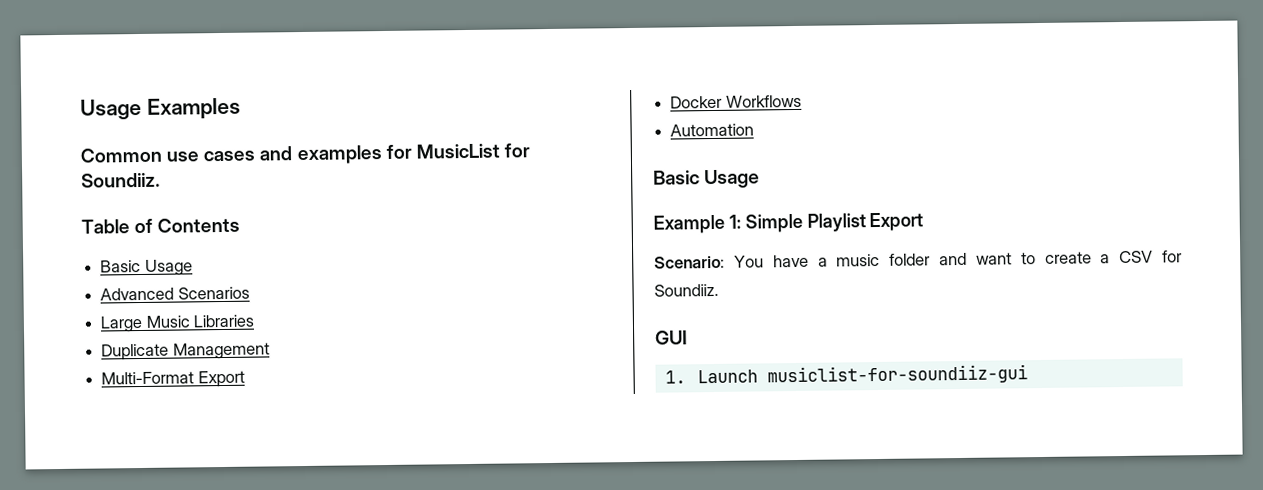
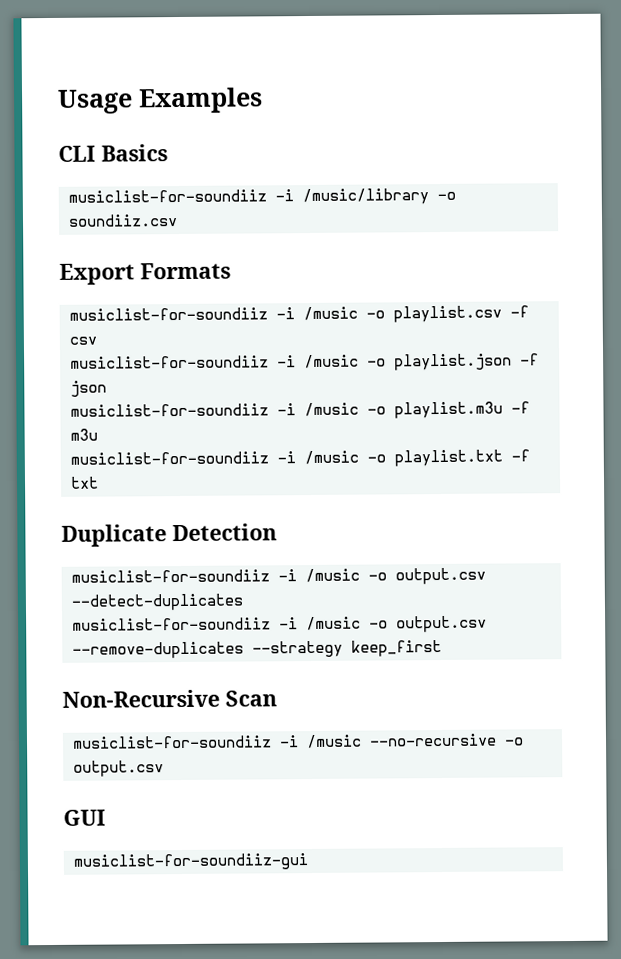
[80,143,530,165] [81,172,160,188] [81,217,241,234] [100,259,193,276] [100,286,250,301] [100,314,255,333] [101,342,270,361] [101,370,245,388] [670,94,802,109] [670,123,755,137] [653,169,761,189] [653,212,924,234] [654,250,1182,269] [654,283,719,297] Common use cases and examples for MusicList for Soundiiz. // Table of Contents // Basic Usage // Advanced Scenarios // Large Music Libraries // Duplicate Management // Multi-Format Export // Docker Workflows // Automation // Basic Usage // Example 1: Simple Playlist Export // Scenario: You have a music folder and want to create a CSV for Soundiiz. -> [58,144,168,162] [67,188,456,206] [67,214,178,227] [59,262,231,285] [68,305,529,323] [68,336,97,345] [69,353,539,371] [69,380,107,397] [69,401,530,419] [69,428,98,441] [69,449,530,467] [69,476,99,489] [61,523,277,547] [70,567,486,585] [70,593,243,611] [71,615,487,633] [71,640,442,659] [62,689,277,708] [71,733,524,749] [72,760,164,777] CLI Basics // musiclist-for-soundiiz -i /music/library -o soundiiz.csv // Export Formats // musiclist-for-soundiiz -i /music -o playlist.csv -f csv // musiclist-for-soundiiz -i /music -o playlist.json -f json // musiclist-for-soundiiz -i /music -o playlist.m3u -f m3u // musiclist-for-soundiiz -i /music -o playlist.txt -f txt // Duplicate Detection // musiclist-for-soundiiz -i /music -o output.csv --detect-duplicates // musiclist-for-soundiiz -i /music -o output.csv --remove-duplicates --strategy keep_first // Non-Recursive Scan // musiclist-for-soundiiz -i /music --no-recursive -o output.csv
[664,369,759,384] 1. Launch -> (106, 817) none

